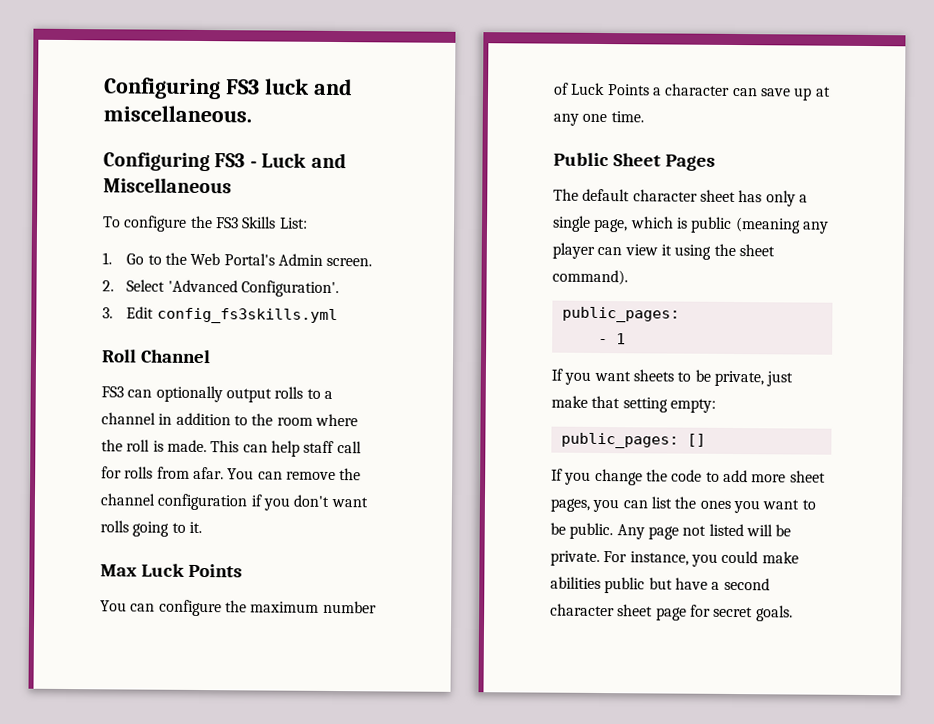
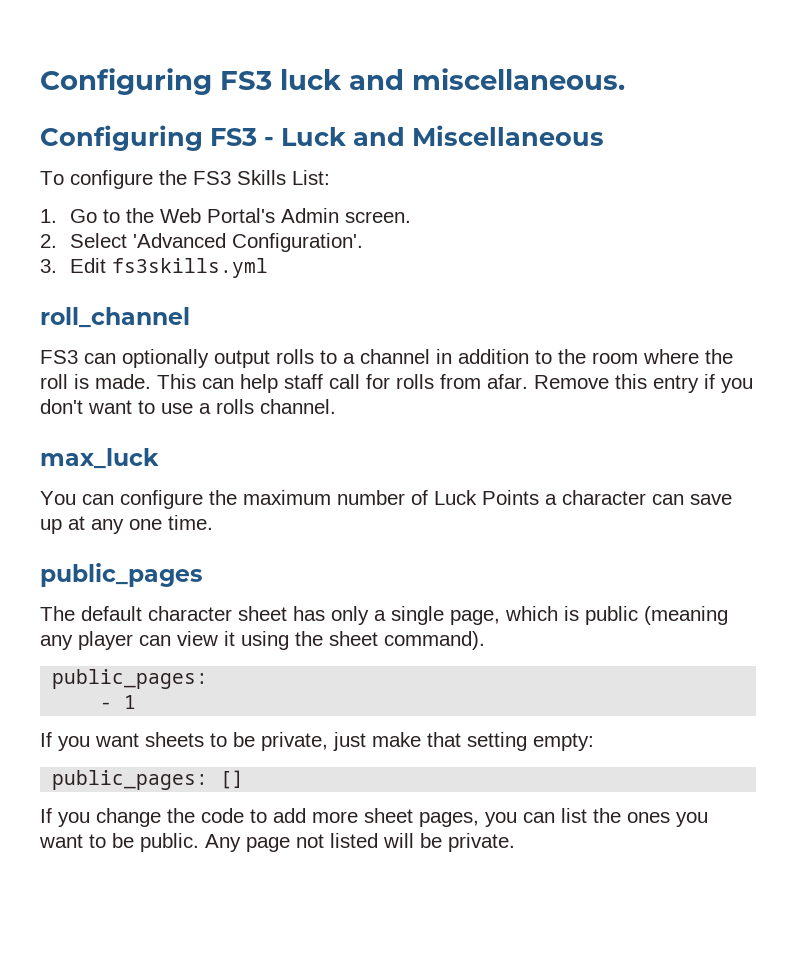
[156,307,338,325] [101,349,211,364] config_fs3skills.yml // Roll Channel -> [111,258,268,278] [40,307,190,328] fs3skills.yml // roll_channel
[227,468,362,481] [100,493,368,511] [100,520,202,537] [100,563,242,578] You can remove the channel configuration if you don't want rolls going to it. // Max Luck Points -> [534,374,753,393] [40,399,336,414] [40,448,159,469] Remove this entry if you don't want to use a rolls channel. // max_luck
[553,152,715,171] Public Sheet Pages -> [40,563,202,587] public_pages
[603,550,799,567] [550,576,770,594] [550,603,793,622] For instance, you could make abilities public but have a second character sheet page for secret goals. -> (515, 842) none

